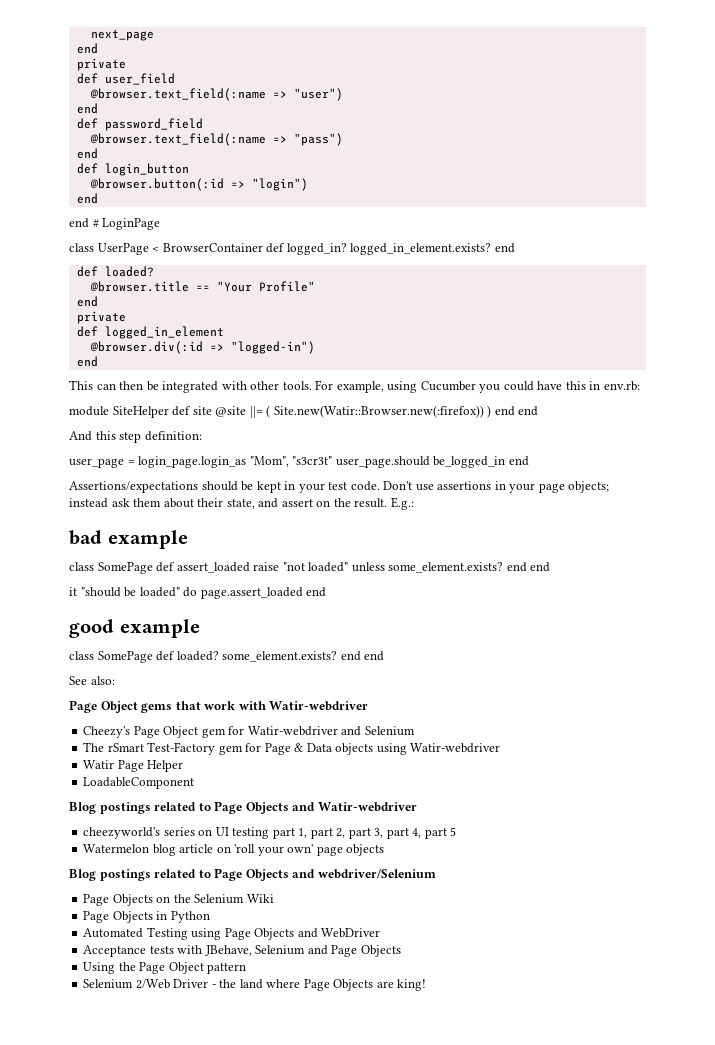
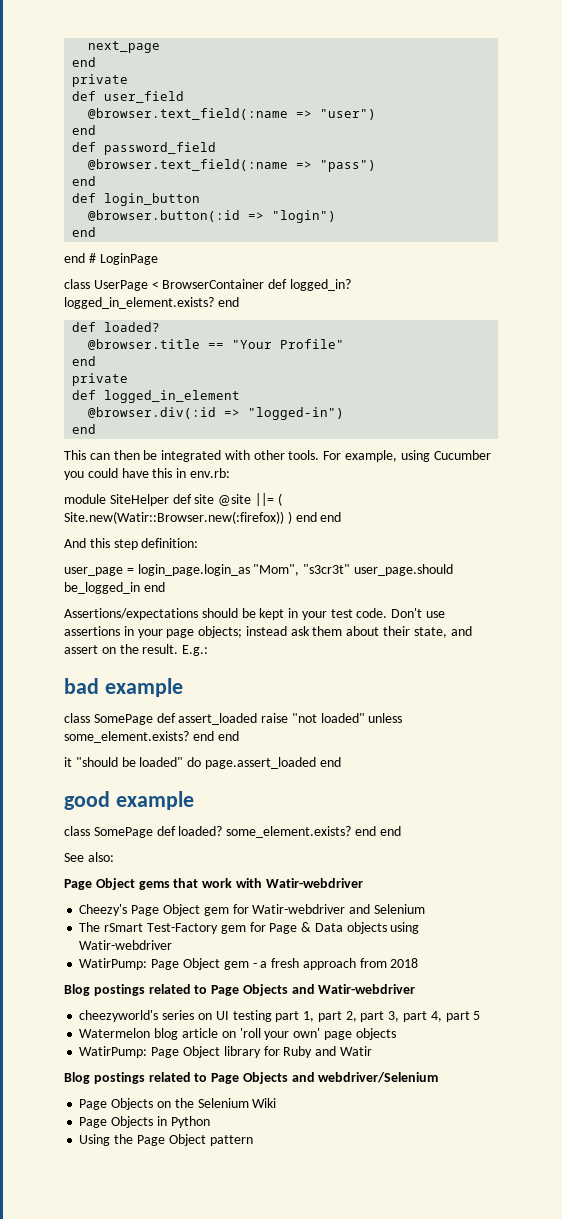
[83,760,184,772] [83,777,195,789] Watir Page Helper // LoadableComponent -> [79,958,419,970] WatirPump: Page Object gem - a fresh approach from 2018
(385, 850) none -> [79,1046,372,1058] // WatirPump: Page Object library for Ruby and Watir
[83,927,381,940] [83,945,401,957] // Automated Testing using Page Objects and WebDriver // Acceptance tests with JBehave, Selenium and Page Objects -> (210, 1122) none
[83,979,427,991] // Selenium 2/Web Driver - the land where Page Objects are king! -> (253, 1140) none

